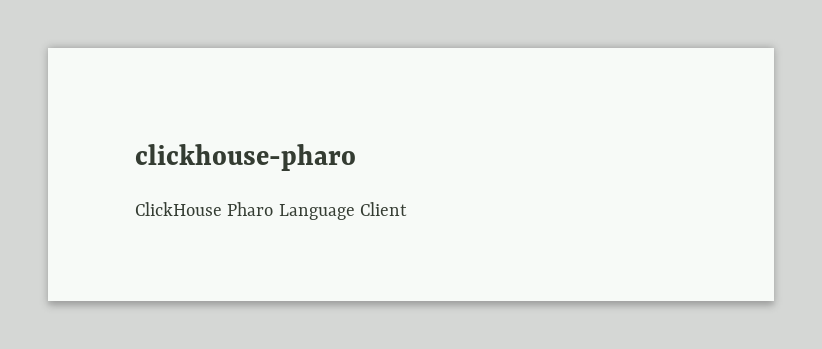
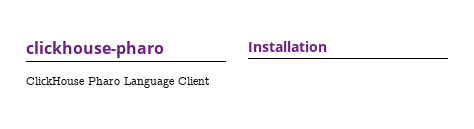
(407, 209) none -> [248,41,327,52] // Installation

